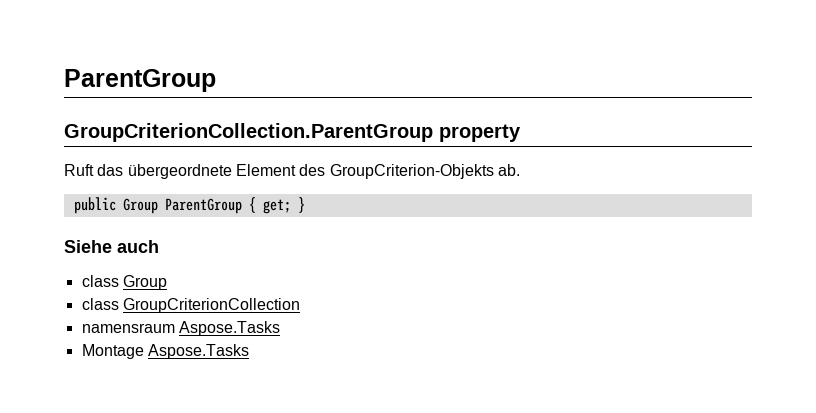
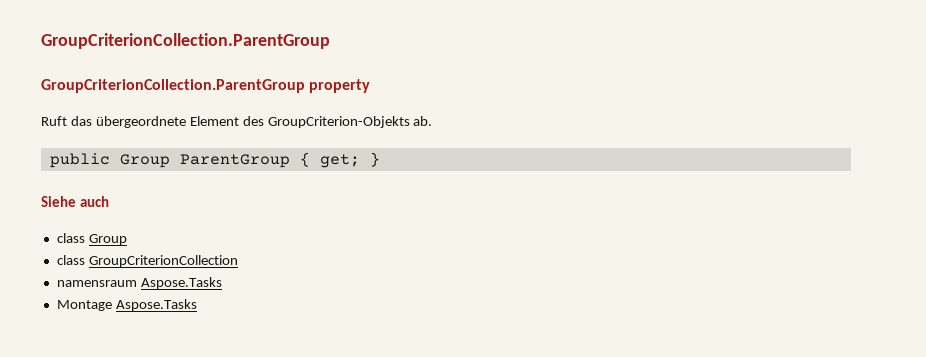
[64,69,216,92] ParentGroup -> [41,33,330,49] GroupCriterionCollection.ParentGroup

